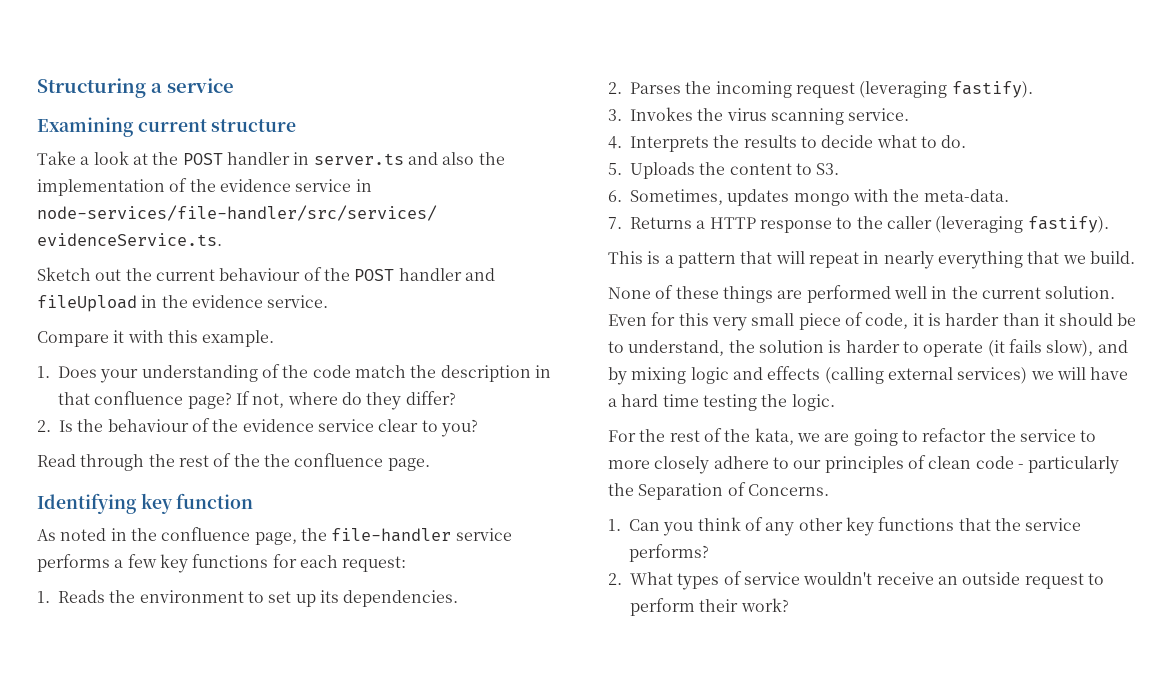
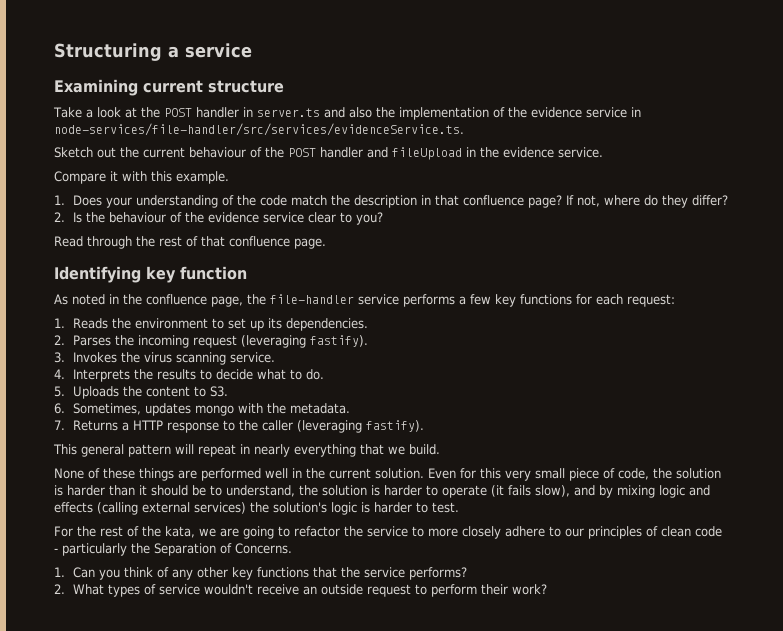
[233,454,290,467] the the -> [201,236,225,247] that
[923,189,1009,202] meta-data. -> [289,403,350,414] metadata.
[647,251,773,268] is a pattern that -> [81,444,171,457] general pattern
[912,313,924,326] it -> [653,468,721,479] the solution
[1030,367,1129,380] [608,394,835,411] we will have a hard time testing the logic. -> [250,502,459,515] the solution's logic is harder to test.

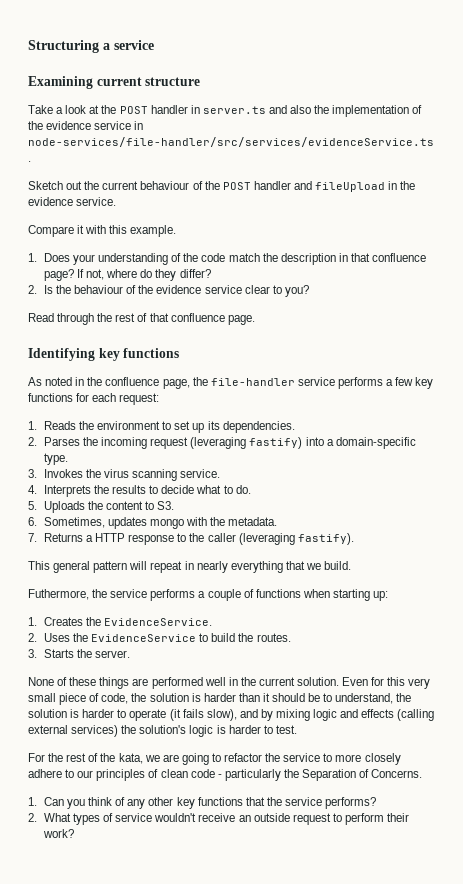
[180,266,247,280] function -> [123,348,180,358] functions
[309,335,368,347] fastify). -> [249,437,416,449] [43,453,68,465] fastify) into a domain-specific type.
(440, 449) none -> [28,589,389,601] [28,617,213,626] [28,633,291,642] [28,649,131,658] // Futhermore, the service performs a couple of functions when starting up: // 1. Creates the EvidenceService. // 2. Uses the EvidenceService to build the routes. // 3. Starts the server.

